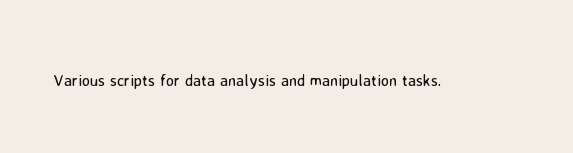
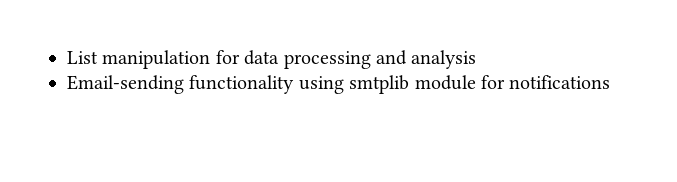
[54,74,441,89] Various scripts for data analysis and manipulation tasks. -> [67,50,477,69] [67,75,611,94] List manipulation for data processing and analysis // Email-sending functionality using smtplib module for notifications

